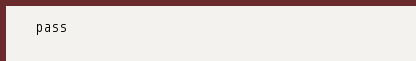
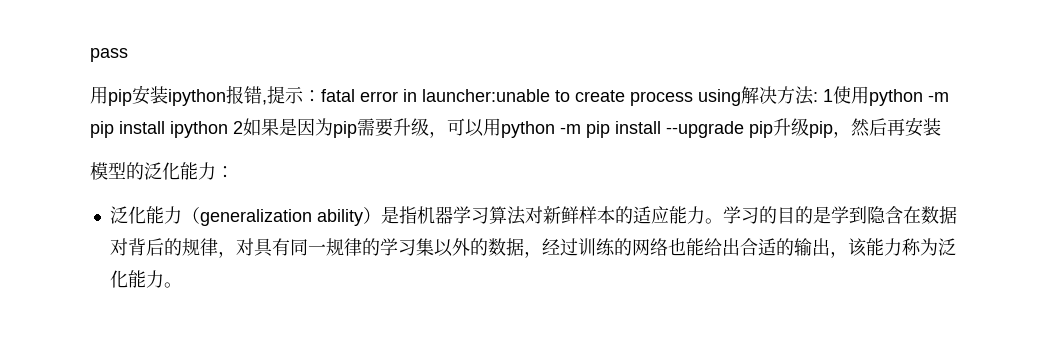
(67, 29) none -> [90,85,949,106] [90,117,941,138] [90,162,234,180] [109,206,957,226] [109,238,956,258] [109,270,182,288] // 用pip安装ipython报错,提示：fatal error in launcher:unable to create process using解决方法: 1使用python -m pip install ipython 2如果是因为pip需要升级，可以用python -m pip install --upgrade pip升级pip，然后再安装 // 模型的泛化能力： // 泛化能力（generalization ability）是指机器学习算法对新鲜样本的适应能力。学习的目的是学到隐含在数据对背后的规律，对具有同一规律的学习集以外的数据，经过训练的网络也能给出合适的输出，该能力称为泛化能力。

